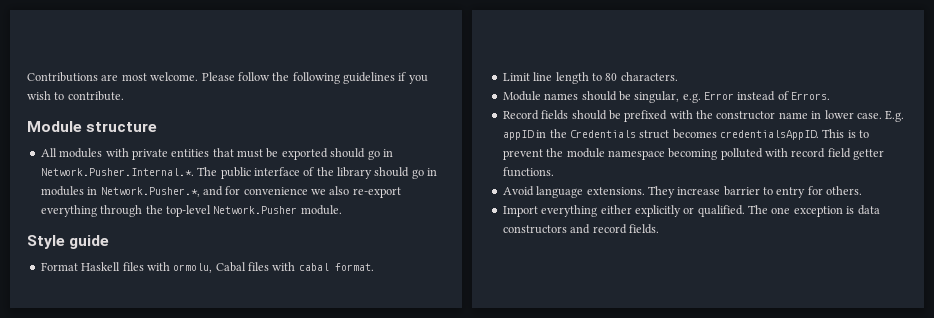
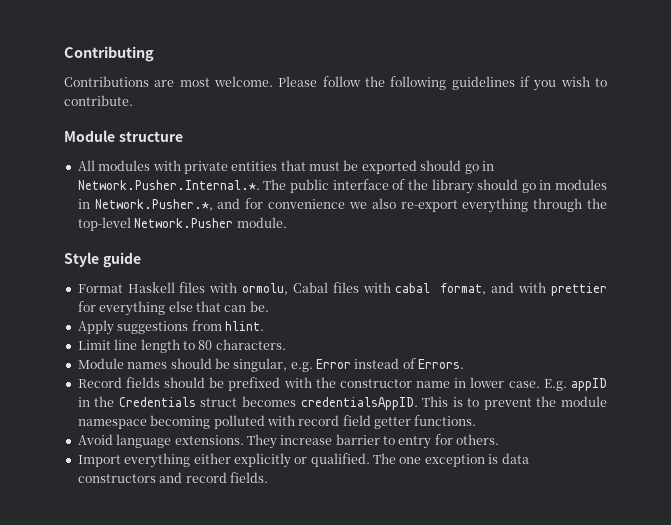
(27, 77) none -> [64,46,154,62] Contributing //
[334,263,374,271] format. -> [440,282,607,296] [77,301,269,316] [77,320,264,335] format, and with prettier for everything else that can be. // Apply suggestions from hlint.

